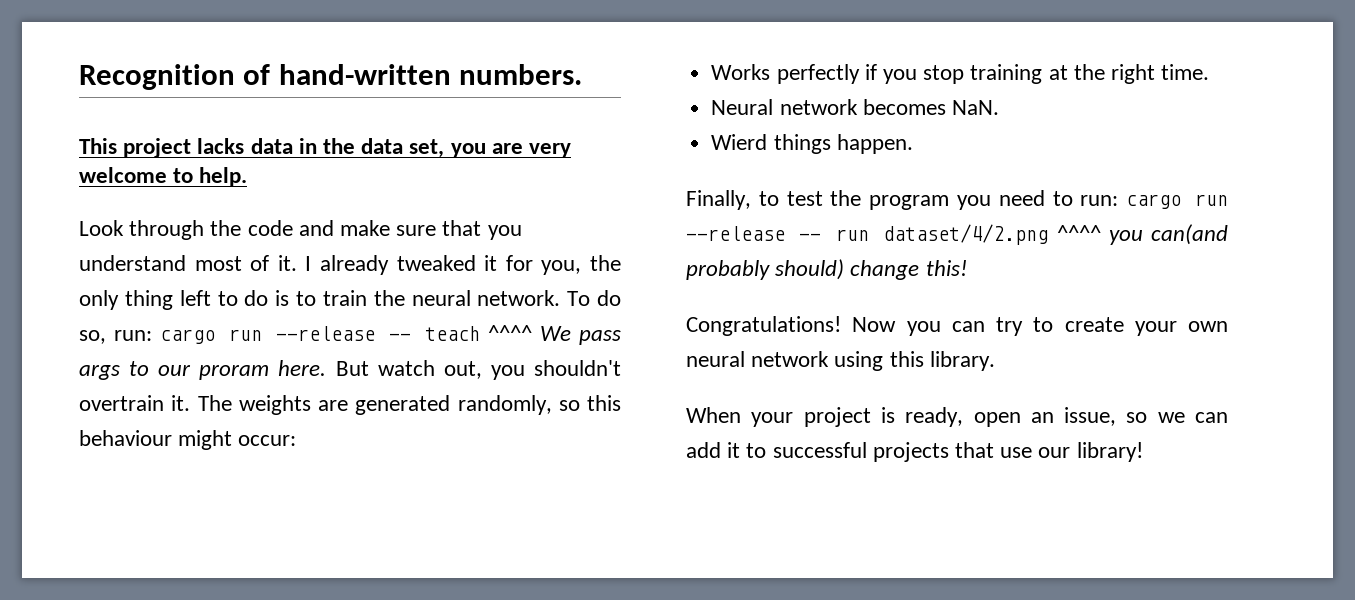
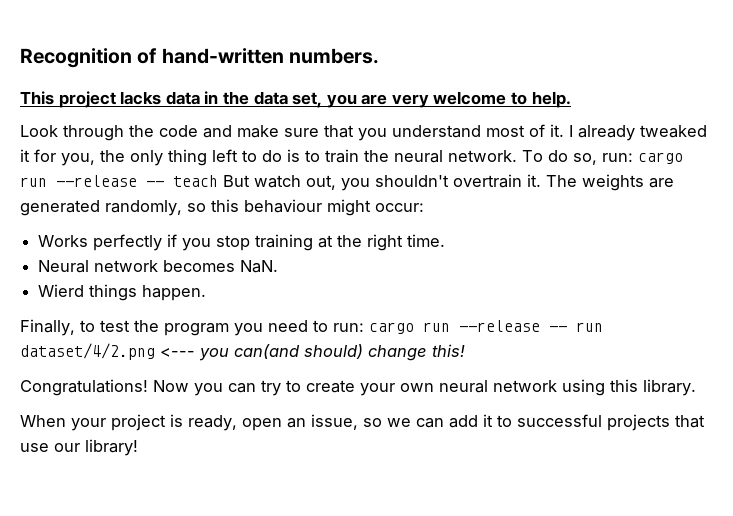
[488,325,621,345] [79,360,327,380] ^^^^ We pass args to our proram here. -> (218, 181) none
[1056,225,1101,241] ^^^^ -> [160,348,195,357] <---
[686,260,770,280] probably -> (300, 351) none

